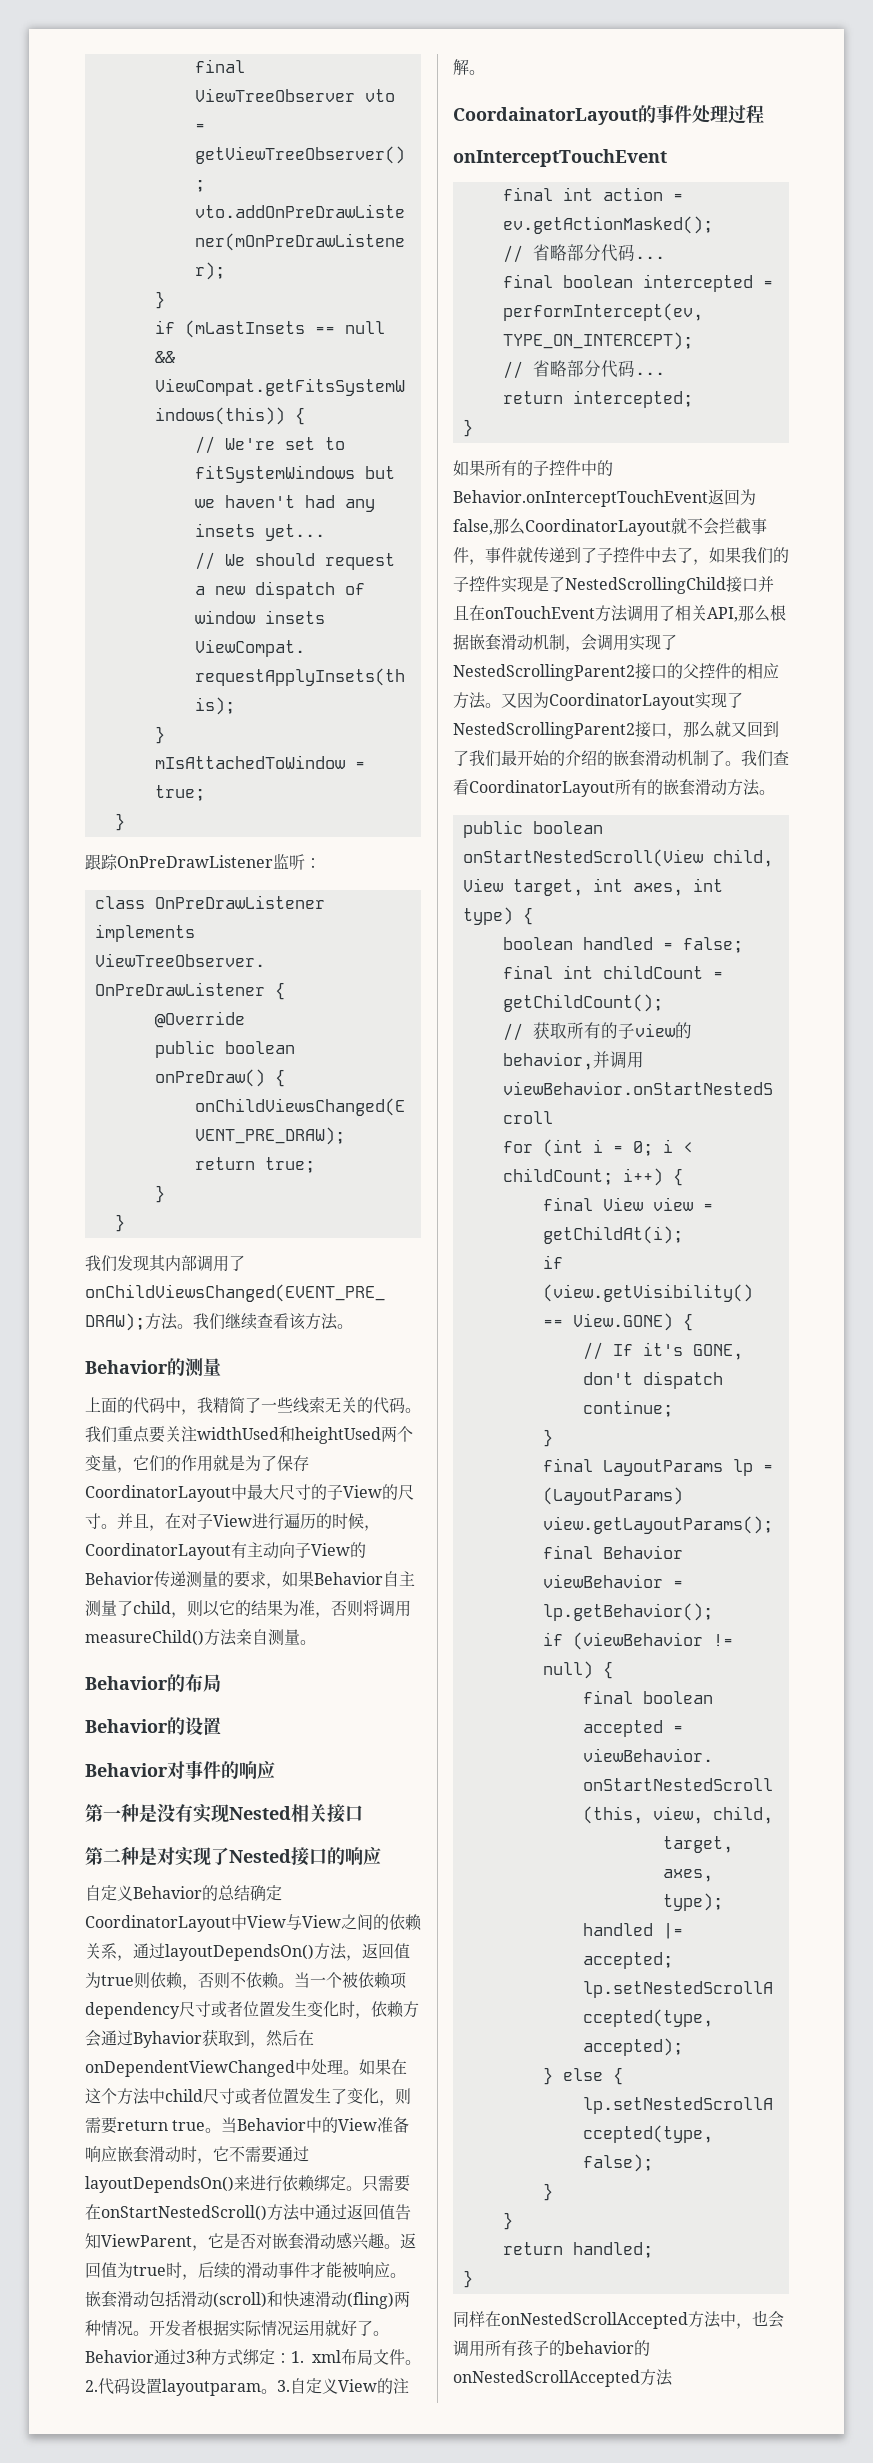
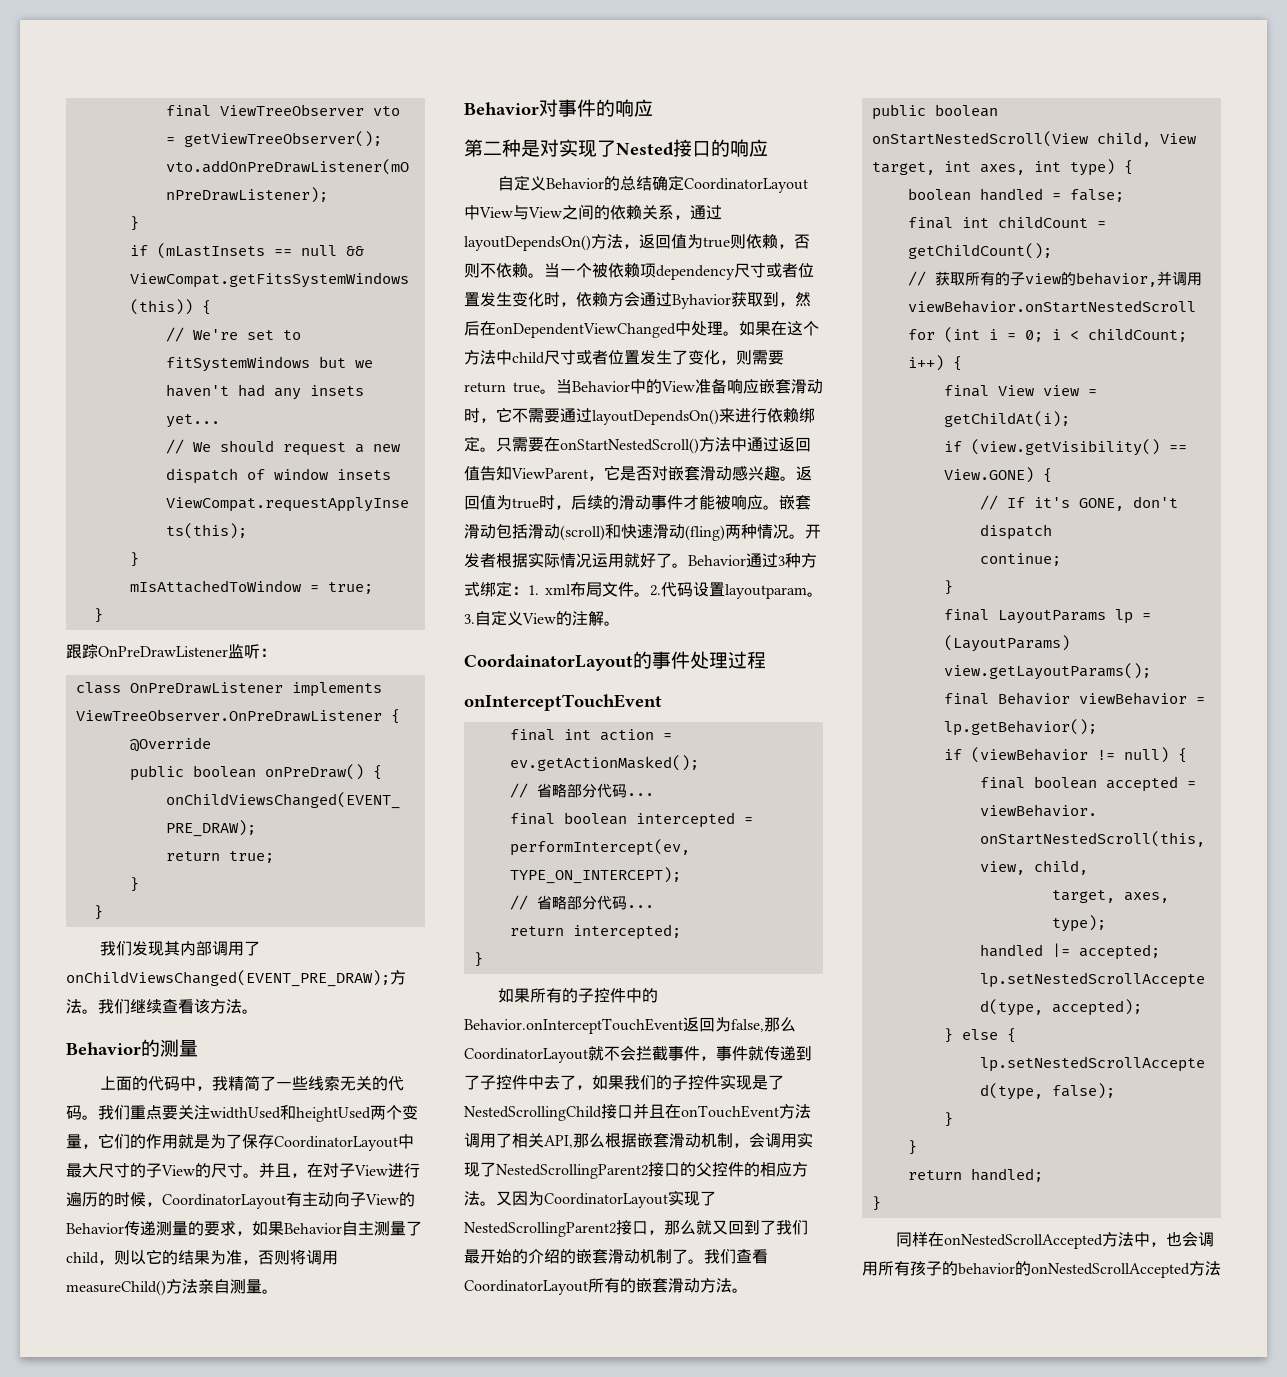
[85,1674,221,1692] [85,1717,221,1735] // Behavior的布局 // Behavior的设置 -> (278, 1291) none
[85,1803,363,1823] // 第一种是没有实现Nested相关接口 -> (653, 108) none

